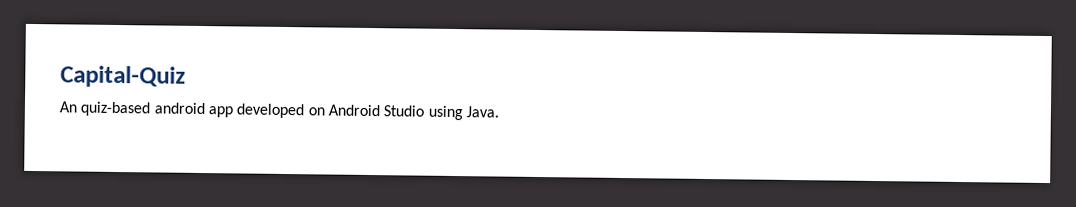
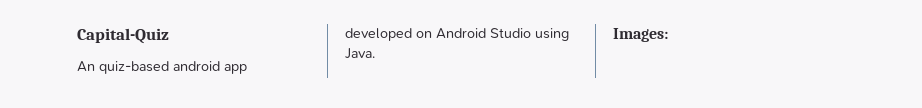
(499, 112) none -> [613,28,668,42] // Images:

